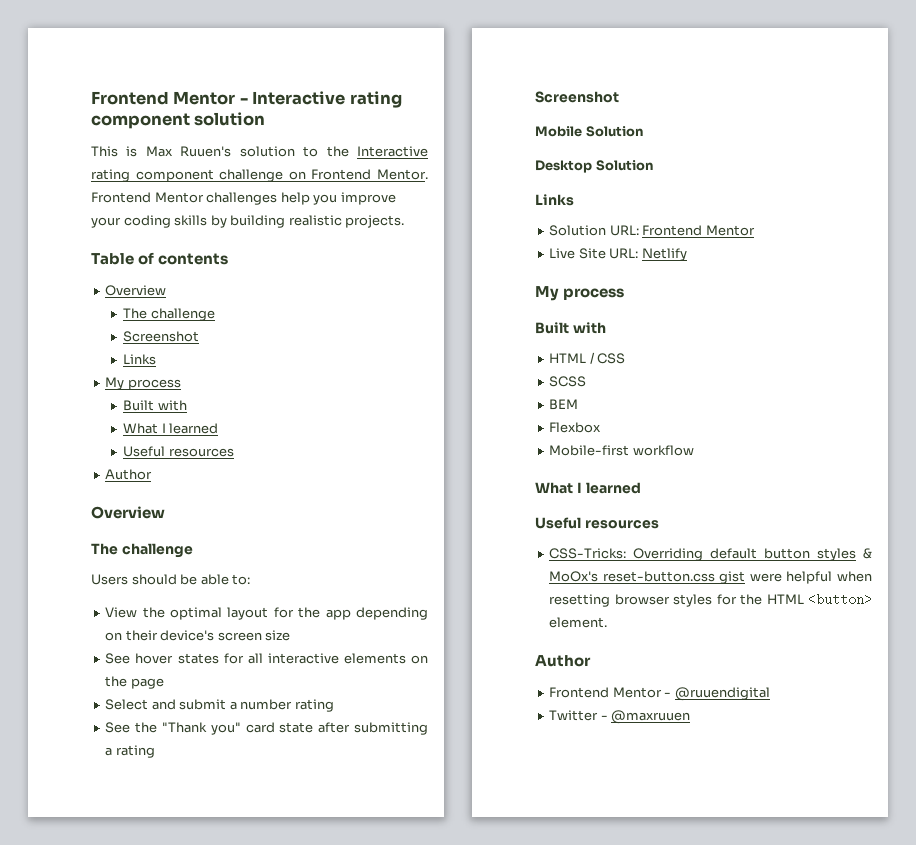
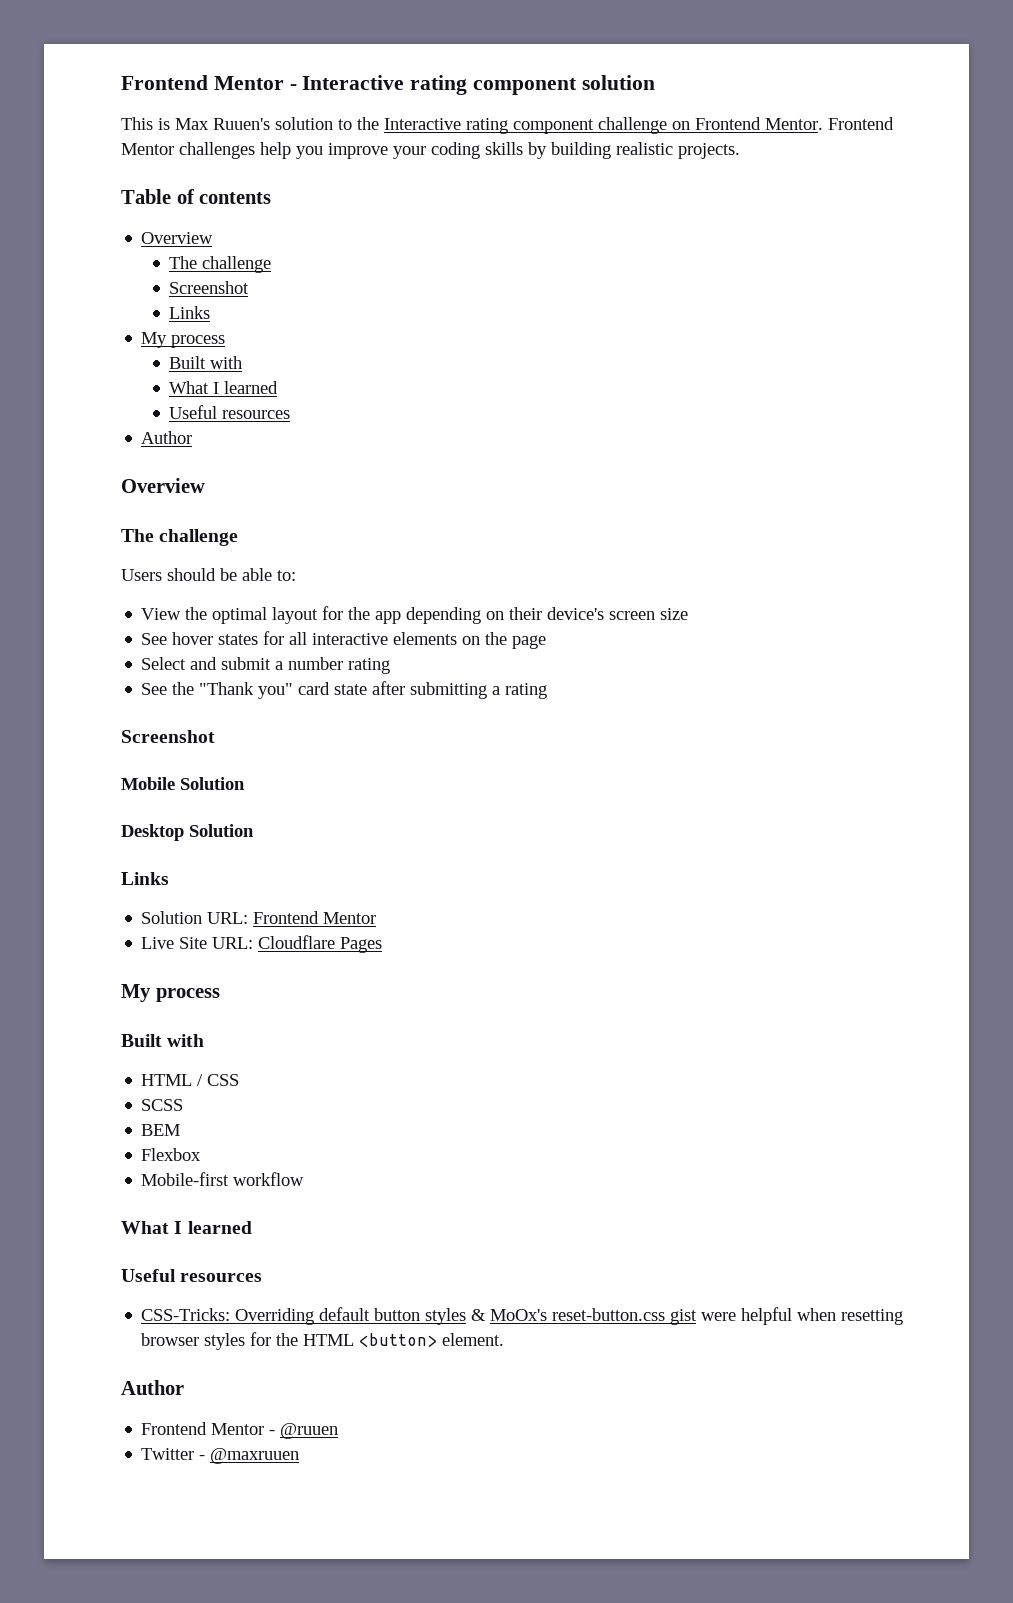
[641,248,687,261] Netlify -> [258,935,383,953] Cloudflare Pages
[674,687,770,701] @ruuendigital -> [280,1423,339,1439] @ruuen

